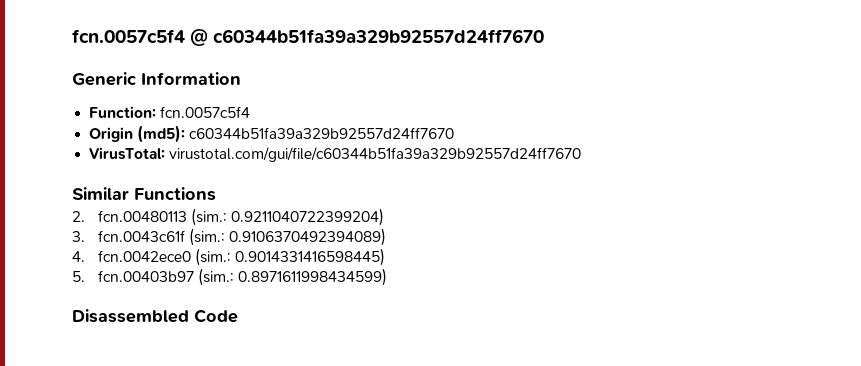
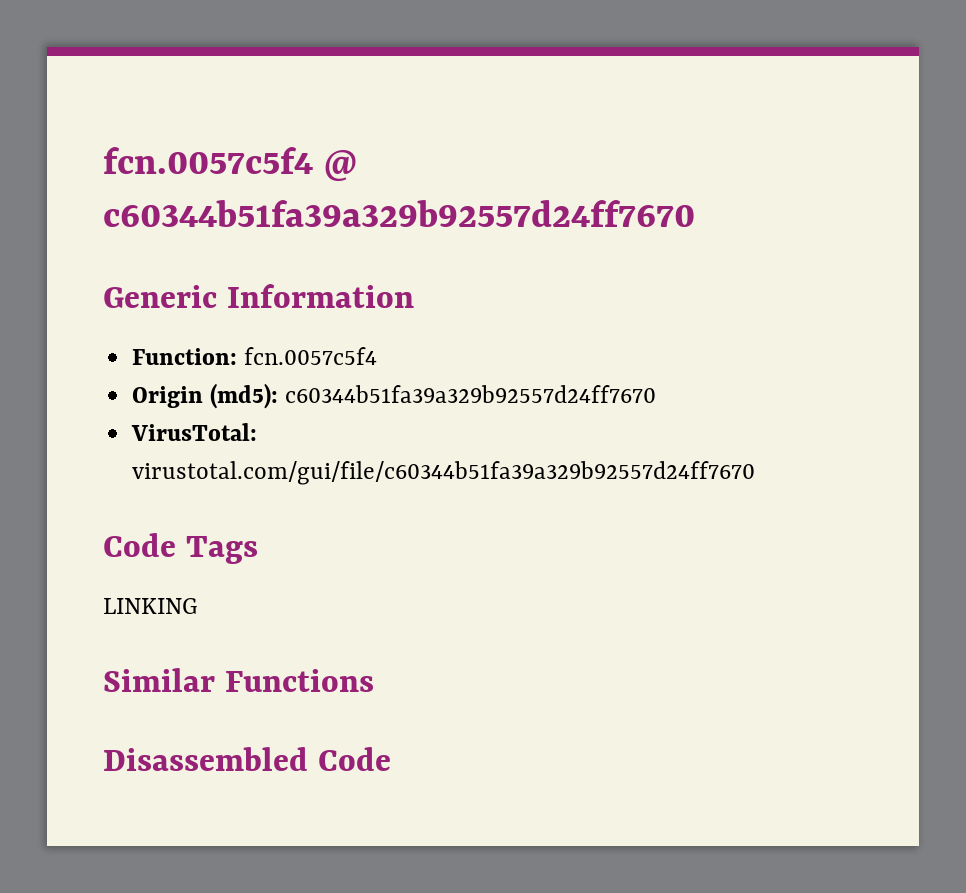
(582, 154) none -> [103,533,258,564] [103,598,198,614] // Code Tags // LINKING
[72,208,385,226] [72,228,387,246] [72,248,386,266] [72,268,388,286] // 2. fcn.00480113 (sim.: 0.9211040722399204) // 3. fcn.0043c61f (sim.: 0.9106370492394089) // 4. fcn.0042ece0 (sim.: 0.9014331416598445) // 5. fcn.00403b97 (sim.: 0.8971611998434599) -> (374, 680) none

